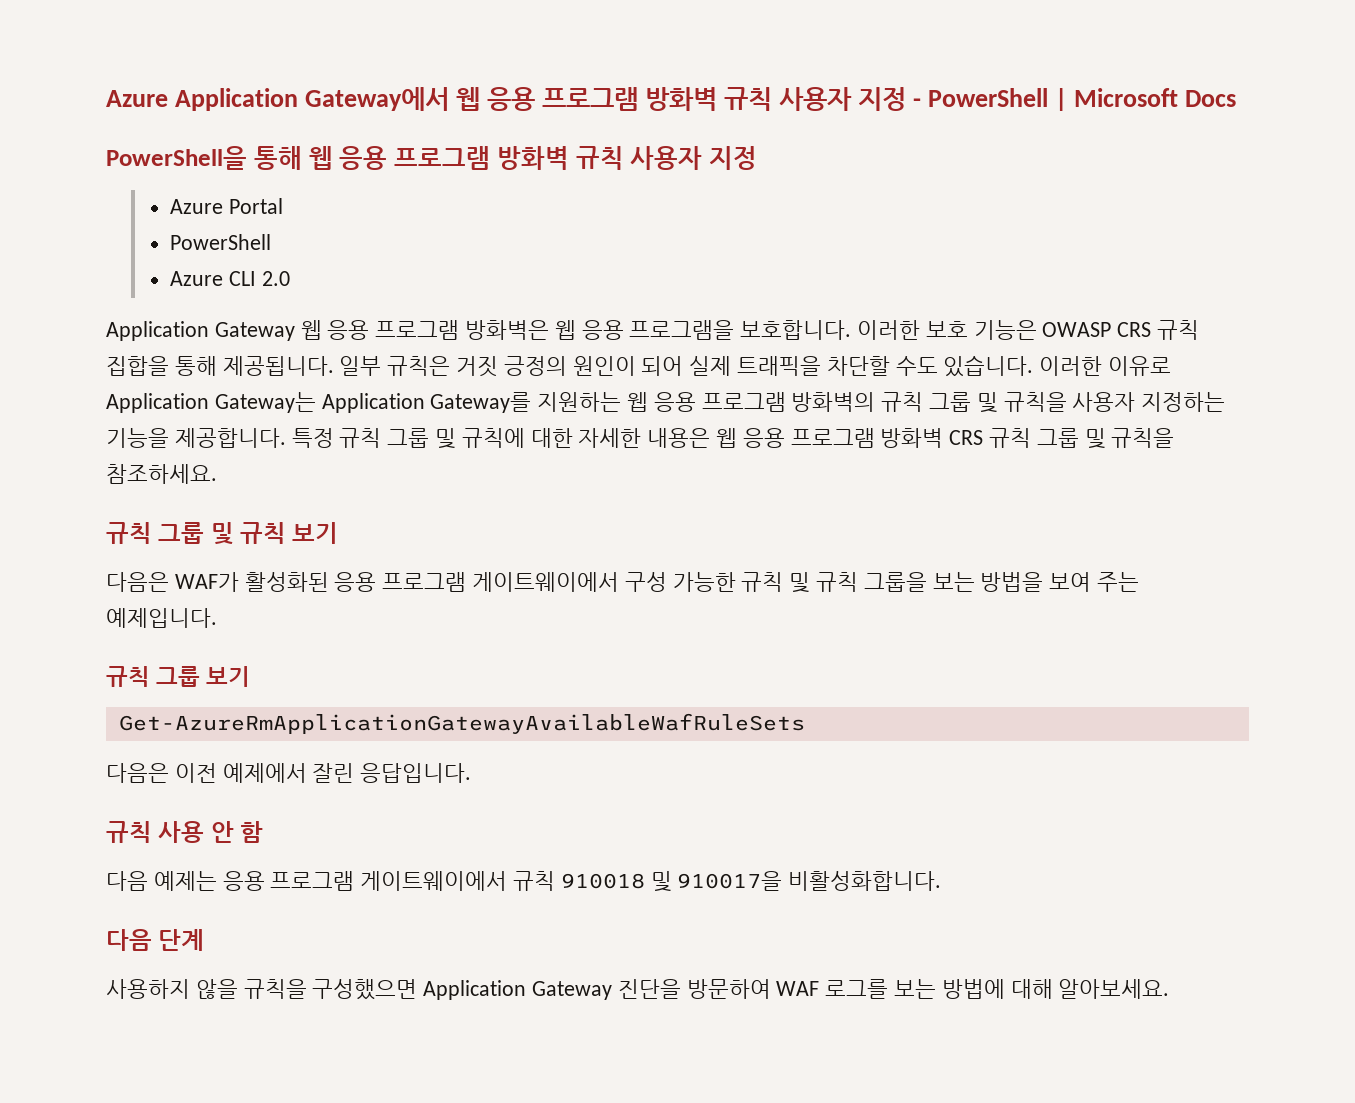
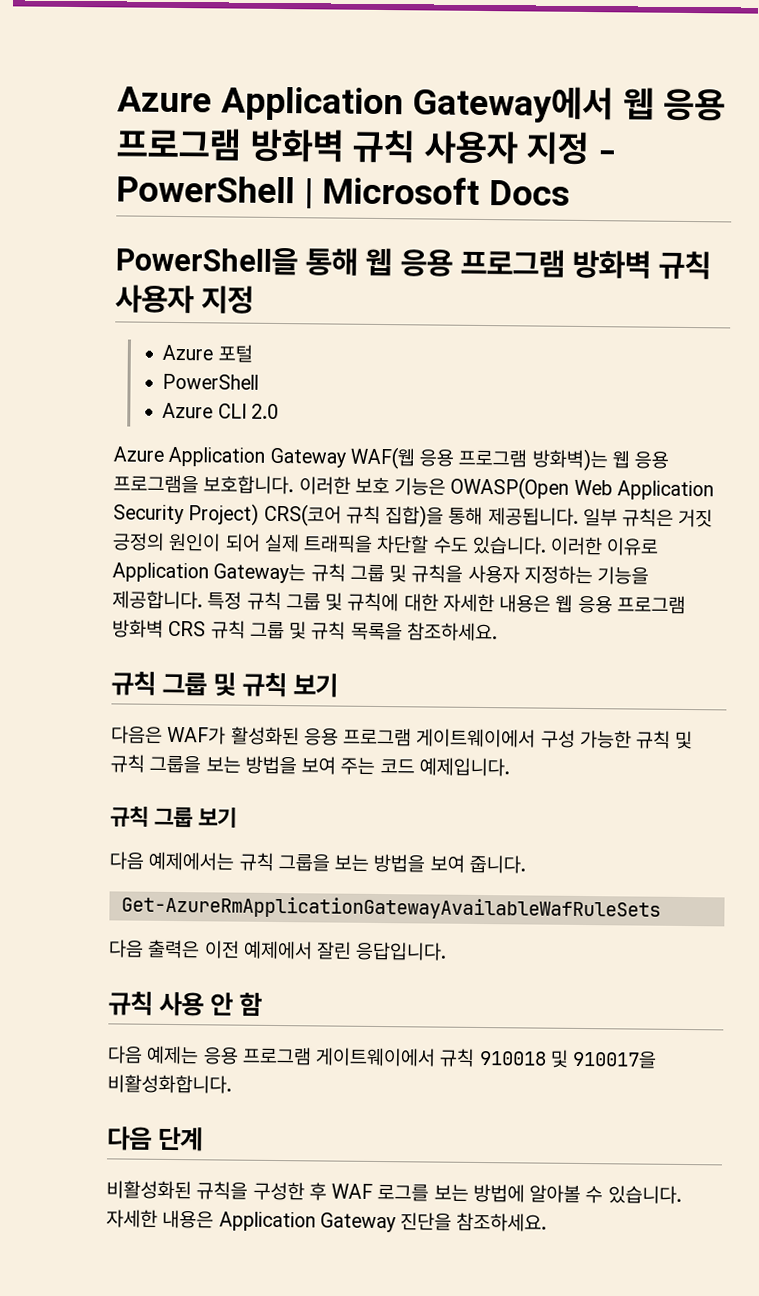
[228,198,283,214] Portal -> [217,344,253,363] 포털
[106,320,550,341] Application Gateway 웹 응용 프로그램 방화벽은 -> [113,446,608,472] Azure Application Gateway WAF(웹 응용 프로그램 방화벽)는
[1042,320,1200,340] [106,356,169,376] OWASP CRS 규칙 집합을 -> [450,476,714,501] [113,503,445,528] OWASP(Open Web Application Security Project) CRS(코어 규칙 집합)을
[321,392,876,413] Application Gateway를 지원하는 웹 응용 프로그램 방화벽의 -> (307, 573) none
[1111,428,1175,448] 규칙을 -> [311,621,403,641] 규칙 목록을
(1140, 582) none -> [379,759,415,774] 코드
(251, 676) none -> [109,851,526,874] // 다음 예제에서는 규칙 그룹을 보는 방법을 보여 줍니다.
[106,763,169,783] 다음은 -> [108,939,201,959] 다음 출력은
[106,979,1170,1000] 사용하지 않을 규칙을 구성했으면 Application Gateway 진단을 방문하여 WAF 로그를 보는 방법에 대해 알아보세요. -> [106,1180,682,1204] [106,1209,548,1233] 비활성화된 규칙을 구성한 후 WAF 로그를 보는 방법에 알아볼 수 있습니다. 자세한 내용은 Application Gateway 진단을 참조하세요.

